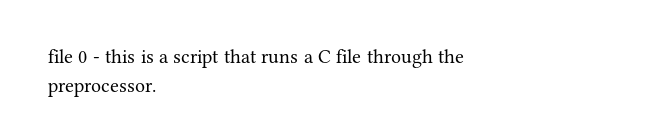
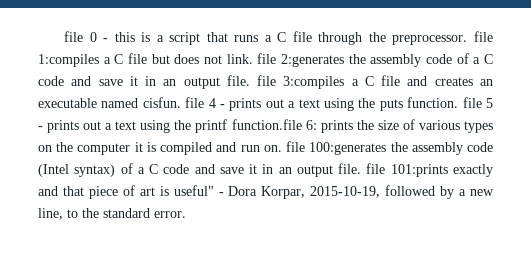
(156, 89) none -> [473,31,493,42] [38,53,494,67] [38,75,493,89] [38,97,493,111] [38,119,493,133] [38,141,493,155] [38,163,493,177] [38,185,495,199] [38,208,186,220] file 1:compiles a C file but does not link. file 2:generates the assembly code of a C code and save it in an output file. file 3:compiles a C file and creates an executable named cisfun. file 4 - prints out a text using the puts function. file 5 - prints out a text using the printf function.file 6: prints the size of various types on the computer it is compiled and run on. file 100:generates the assembly code (Intel syntax) of a C code and save it in an output file. file 101:prints exactly and that piece of art is useful" - Dora Korpar, 2015-10-19, followed by a new line, to the standard error.

